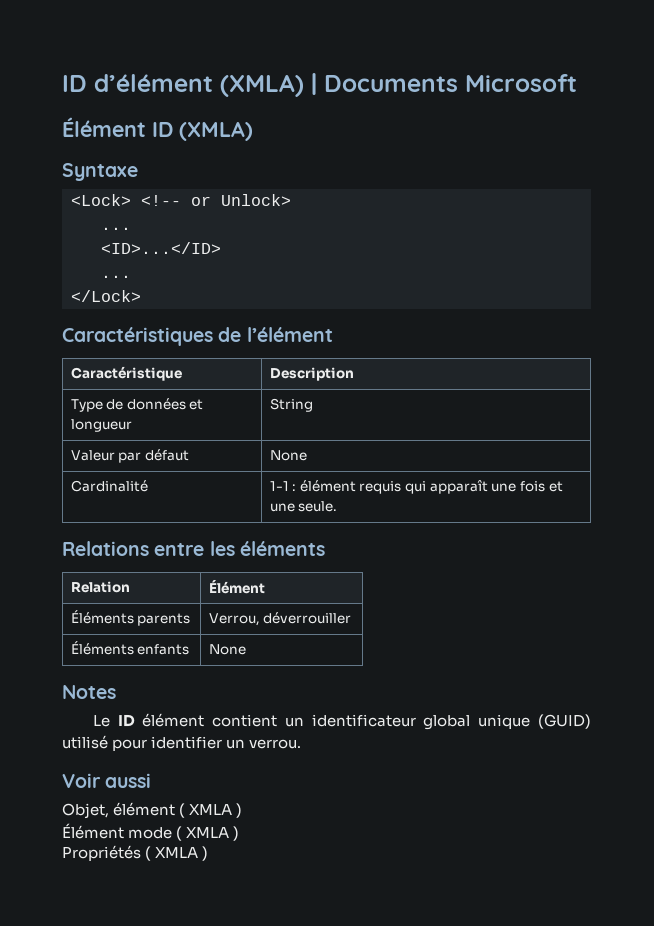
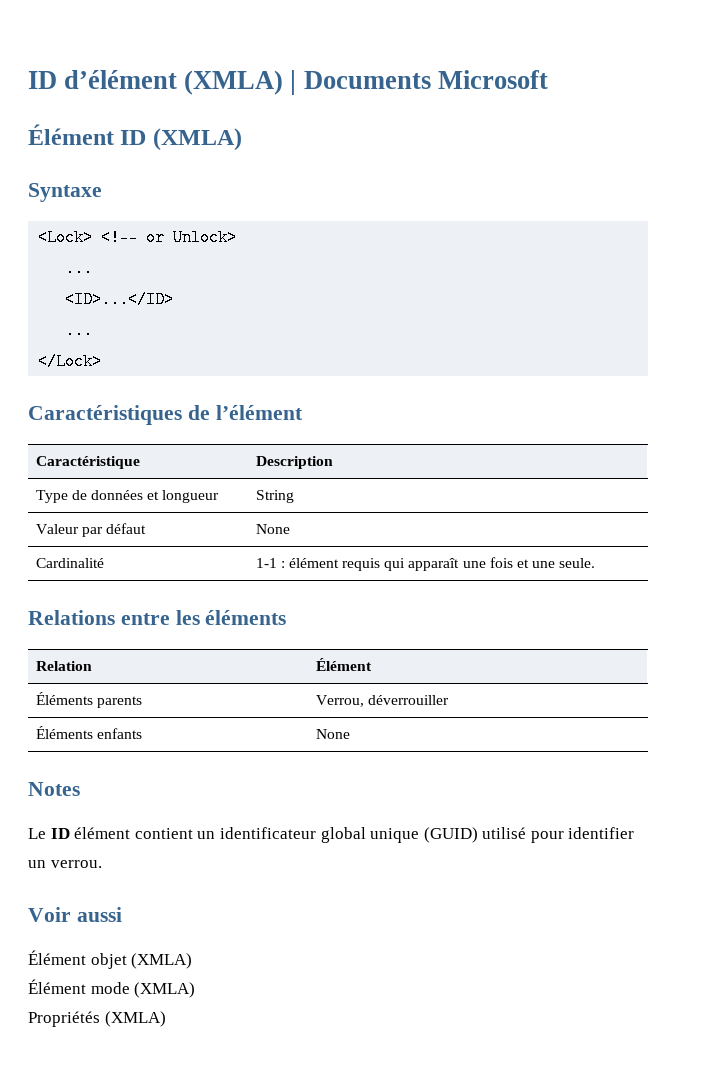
[62,802,243,819] [62,823,240,841] [62,845,209,861] Objet, élément ( XMLA ) // Élément mode ( XMLA ) // Propriétés ( XMLA ) -> [28,950,193,969] [28,979,196,998] [28,1011,166,1027] Élément objet (XMLA) // Élément mode (XMLA) // Propriétés (XMLA)

